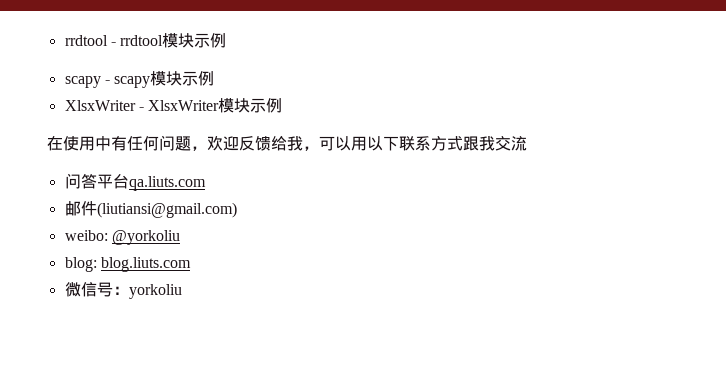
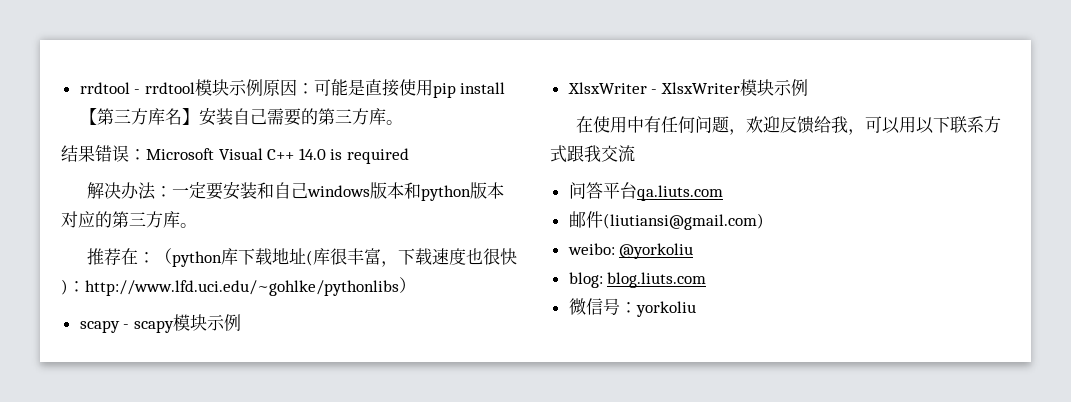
(227, 40) none -> [262,79,506,98] [79,108,403,126] [61,145,409,164] [87,182,505,201] [61,211,197,228] [87,248,518,267] [61,277,416,296] 原因：可能是直接使用pip install【第三方库名】安装自己需要的第三方库。 // 结果错误：Microsoft Visual C++ 14.0 is required // 解决办法：一定要安装和自己windows版本和python版本对应的第三方库。 // 推荐在：（python库下载地址(库很丰富，下载速度也很快)：http://www.lfd.uci.edu/~gohlke/pythonlibs）

